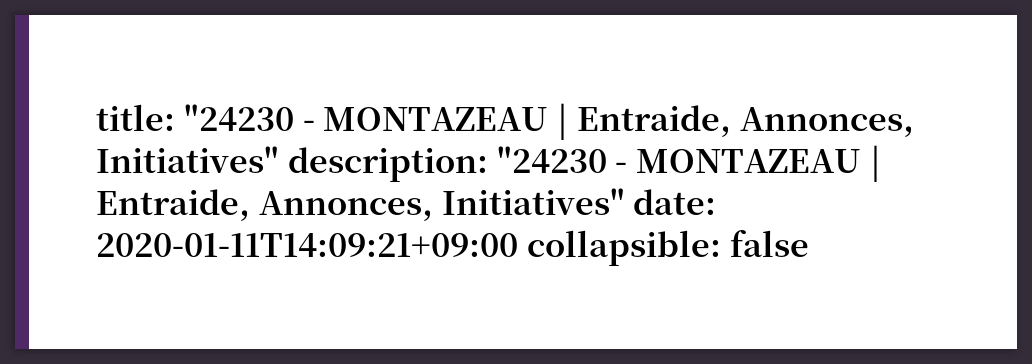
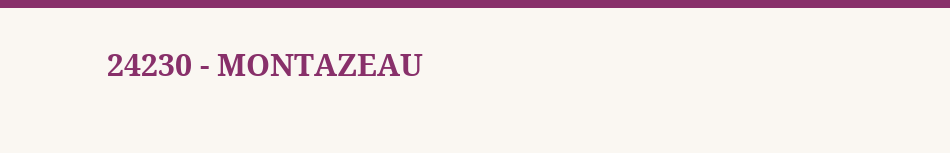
[96,103,914,140] [96,145,881,182] [96,188,717,221] [96,230,809,266] title: "24230 - MONTAZEAU | Entraide, Annonces, Initiatives" description: "24230 - MONTAZEAU | Entraide, Annonces, Initiatives" date: 2020-01-11T14:09:21+09:00 collapsible: false -> [107,54,424,76] 24230 - MONTAZEAU

